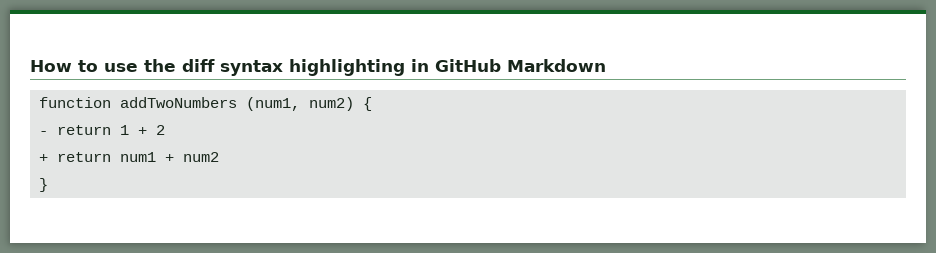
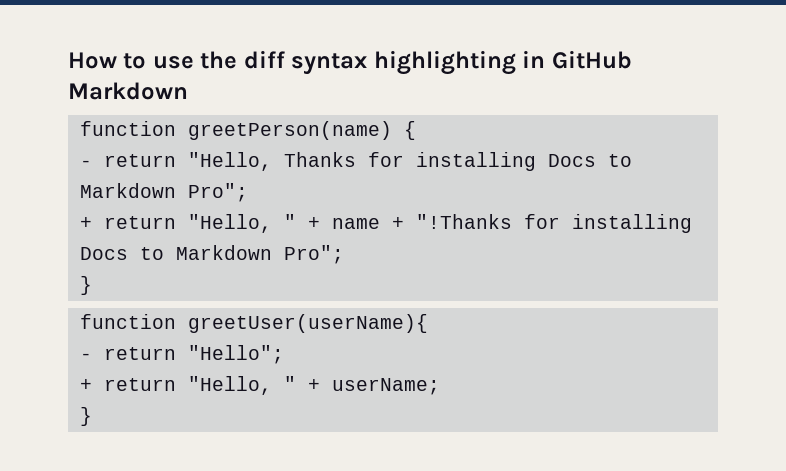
[120,97,354,111] addTwoNumbers (num1, num2) -> [188,121,393,140] greetPerson(name)
[120,125,165,135] [39,152,219,162] 1 + 2 // + return num1 + num2 -> [188,152,633,171] [80,183,249,202] [80,214,693,233] [80,245,345,264] [80,276,93,295] [80,314,429,333] [80,345,285,364] [80,376,441,395] "Hello, Thanks for installing Docs to Markdown Pro"; // + return "Hello, " + name + "!Thanks for installing Docs to Markdown Pro"; // } // function greetUser(userName){ // - return "Hello"; // + return "Hello, " + userName;

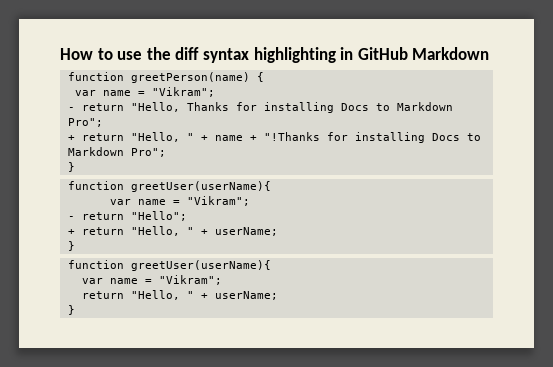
(417, 130) none -> [74,87,215,97] // var name = "Vikram";
(429, 323) none -> [109,196,250,206] // var name = "Vikram";
(93, 416) none -> [67,260,271,271] [81,275,222,285] [81,290,278,300] [67,305,75,315] // function greetUser(userName){ // var name = "Vikram"; // return "Hello, " + userName; // }

